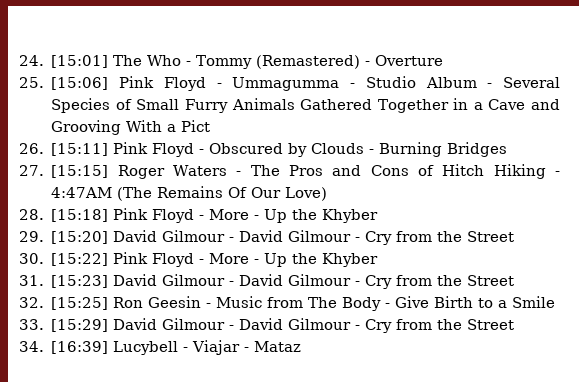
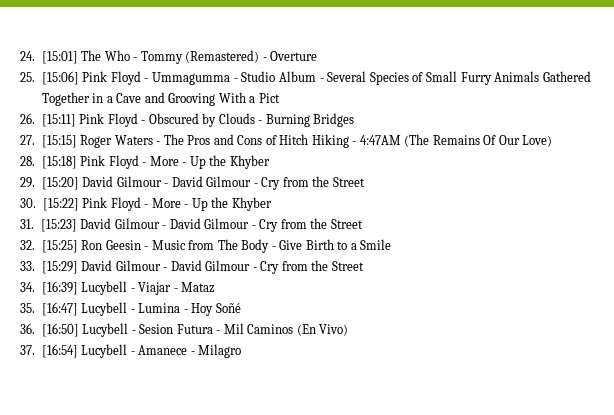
(302, 346) none -> [20,302,241,316] [20,323,349,337] [20,344,242,358] // 35. [16:47] Lucybell - Lumina - Hoy Soñé // 36. [16:50] Lucybell - Sesion Futura - Mil Caminos (En Vivo) // 37. [16:54] Lucybell - Amanece - Milagro

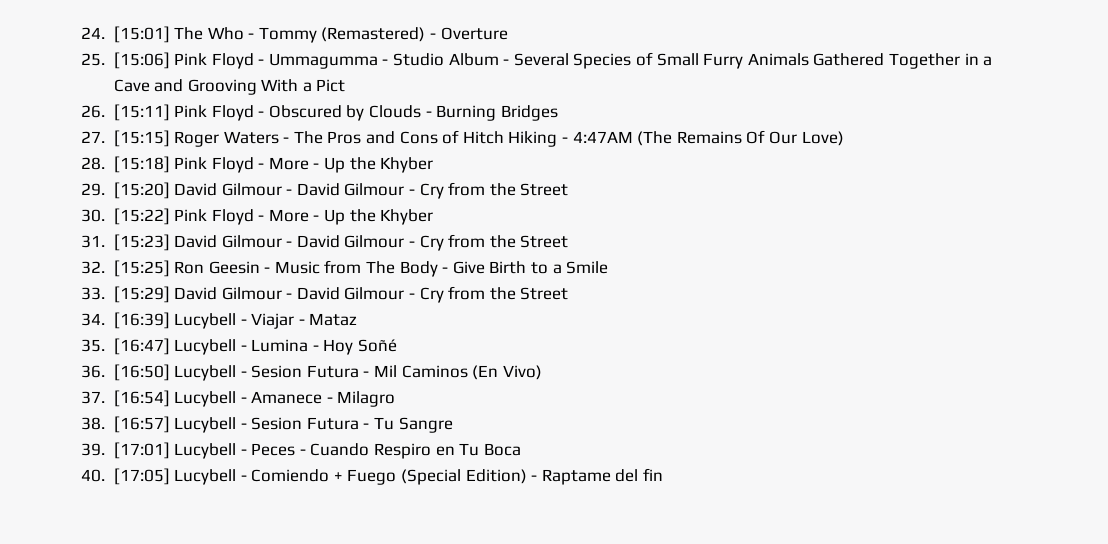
(242, 351) none -> [81,416,453,433] [81,442,521,459] [81,468,663,485] // 38. [16:57] Lucybell - Sesion Futura - Tu Sangre // 39. [17:01] Lucybell - Peces - Cuando Respiro en Tu Boca // 40. [17:05] Lucybell - Comiendo + Fuego (Special Edition) - Raptame del fin

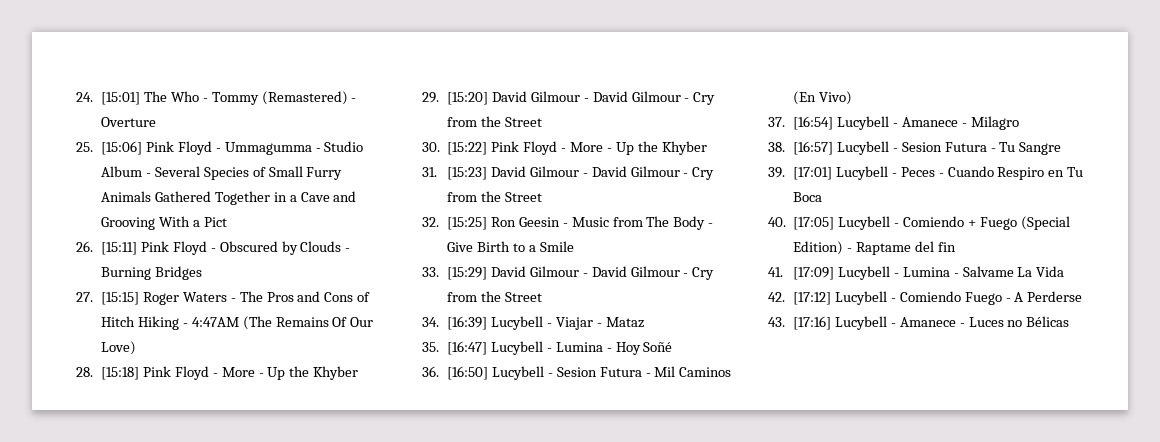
(663, 474) none -> [768,266,1065,280] [768,291,1083,305] [768,316,1070,330] // 41. [17:09] Lucybell - Lumina - Salvame La Vida // 42. [17:12] Lucybell - Comiendo Fuego - A Perderse // 43. [17:16] Lucybell - Amanece - Luces no Bélicas

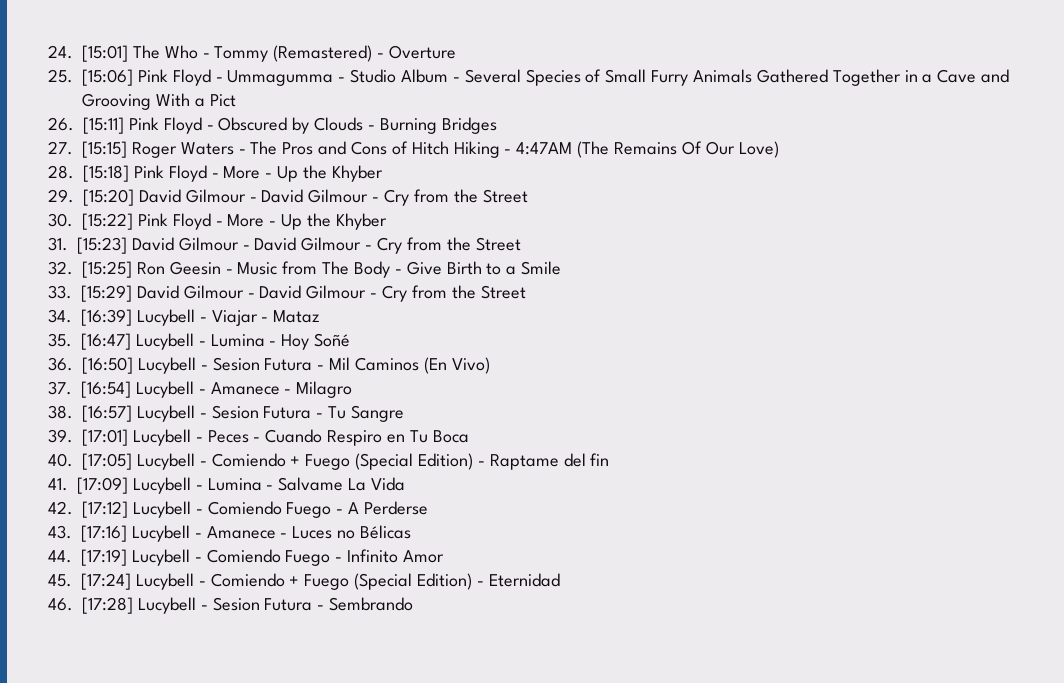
(1070, 321) none -> [48,549,445,566] [48,573,560,590] [48,597,414,614] // 44. [17:19] Lucybell - Comiendo Fuego - Infinito Amor // 45. [17:24] Lucybell - Comiendo + Fuego (Special Edition) - Eternidad // 46. [17:28] Lucybell - Sesion Futura - Sembrando

